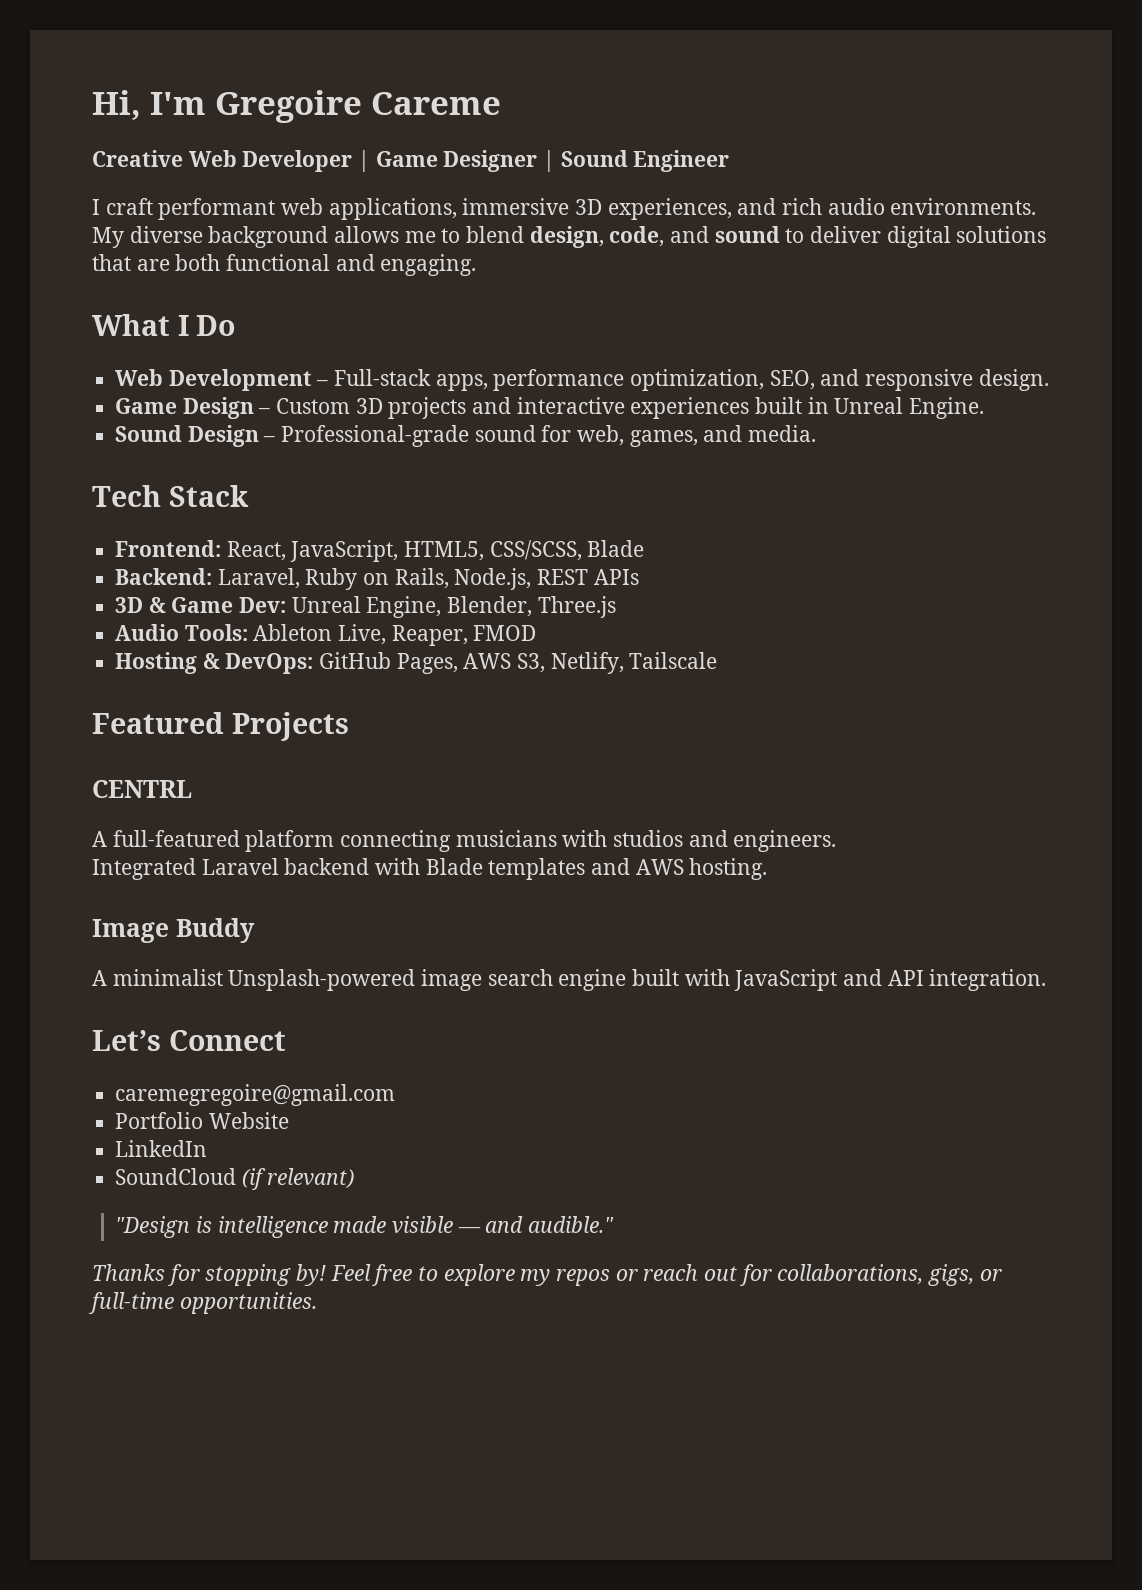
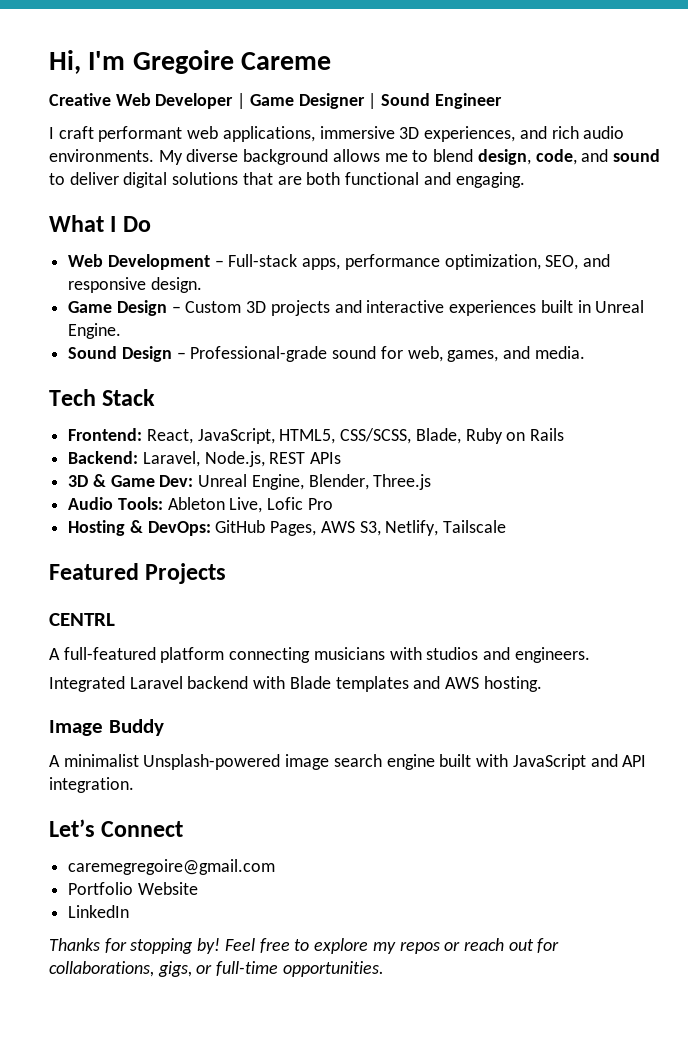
[587,540,645,557] Blade -> [415,428,565,444] Blade, Ruby on Rails
[305,568,449,590] Ruby on Rails, -> (200, 459) none
[391,625,537,646] Reaper, FMOD -> [267,497,333,510] Lofic Pro
[115,1168,355,1190] [115,1216,614,1238] // SoundCloud (if relevant) // "Design is intelligence made visible — and audible." -> (130, 911) none

